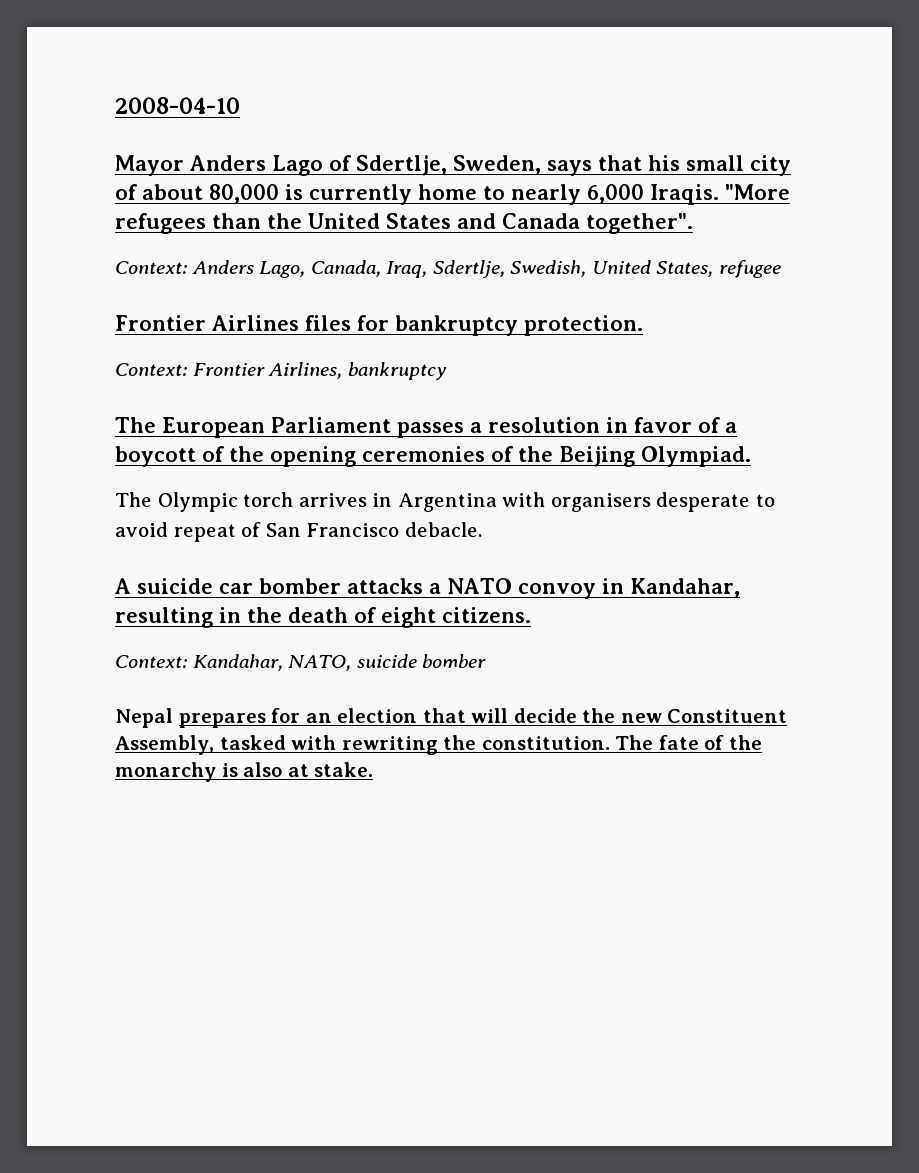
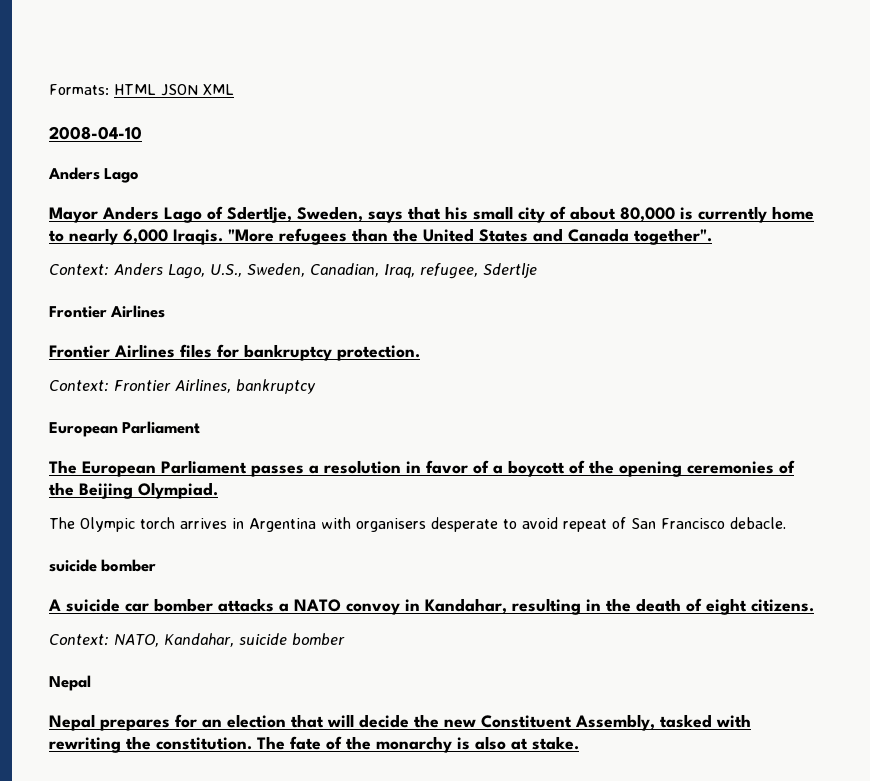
(115, 105) none -> [49,84,234,96] Formats: HTML JSON XML //
(240, 105) none -> [48,167,140,183] // Anders Lago
[310,260,781,278] Canada, Iraq, Sdertlje, Swedish, United States, refugee -> [210,263,537,279] [49,305,166,318] U.S., Sweden, Canadian, Iraq, refugee, Sdertlje // Frontier Airlines
(447, 371) none -> [49,421,201,437] // European Parliament
(482, 529) none -> [49,559,157,572] // suicide bomber
[192,654,352,671] Kandahar, NATO, -> [114,633,234,647] NATO, Kandahar,
(173, 718) none -> [49,714,95,731] // Nepal

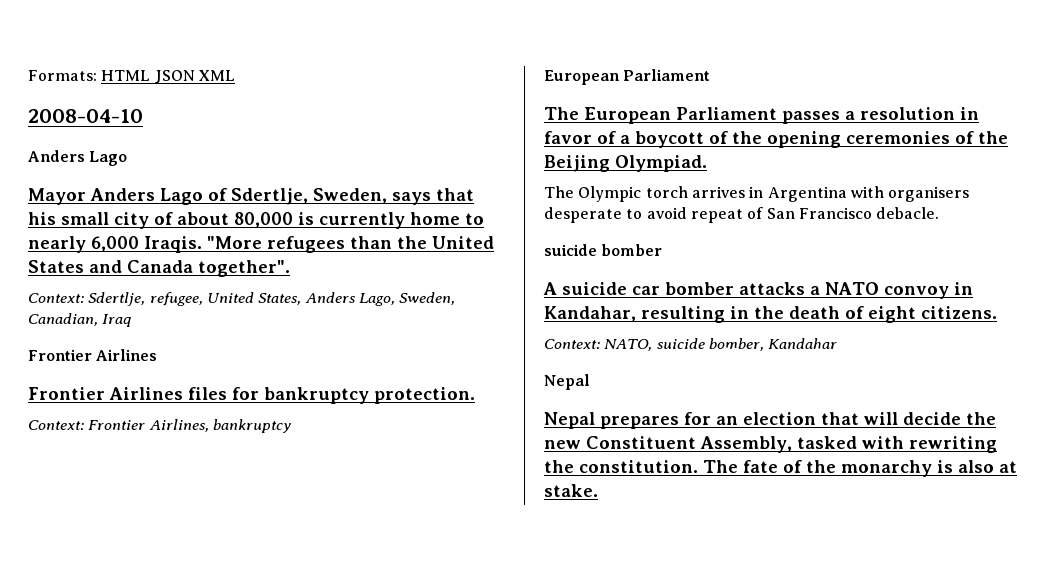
(109, 270) none -> [88,292,302,306] Sdertlje, refugee, United States,
[210,264,242,277] U.S., -> (395, 299) none
[384,263,537,279] Iraq, refugee, Sdertlje -> [102,314,132,327] Iraq
[164,633,345,647] Kandahar, suicide bomber -> [656,338,838,351] suicide bomber, Kandahar

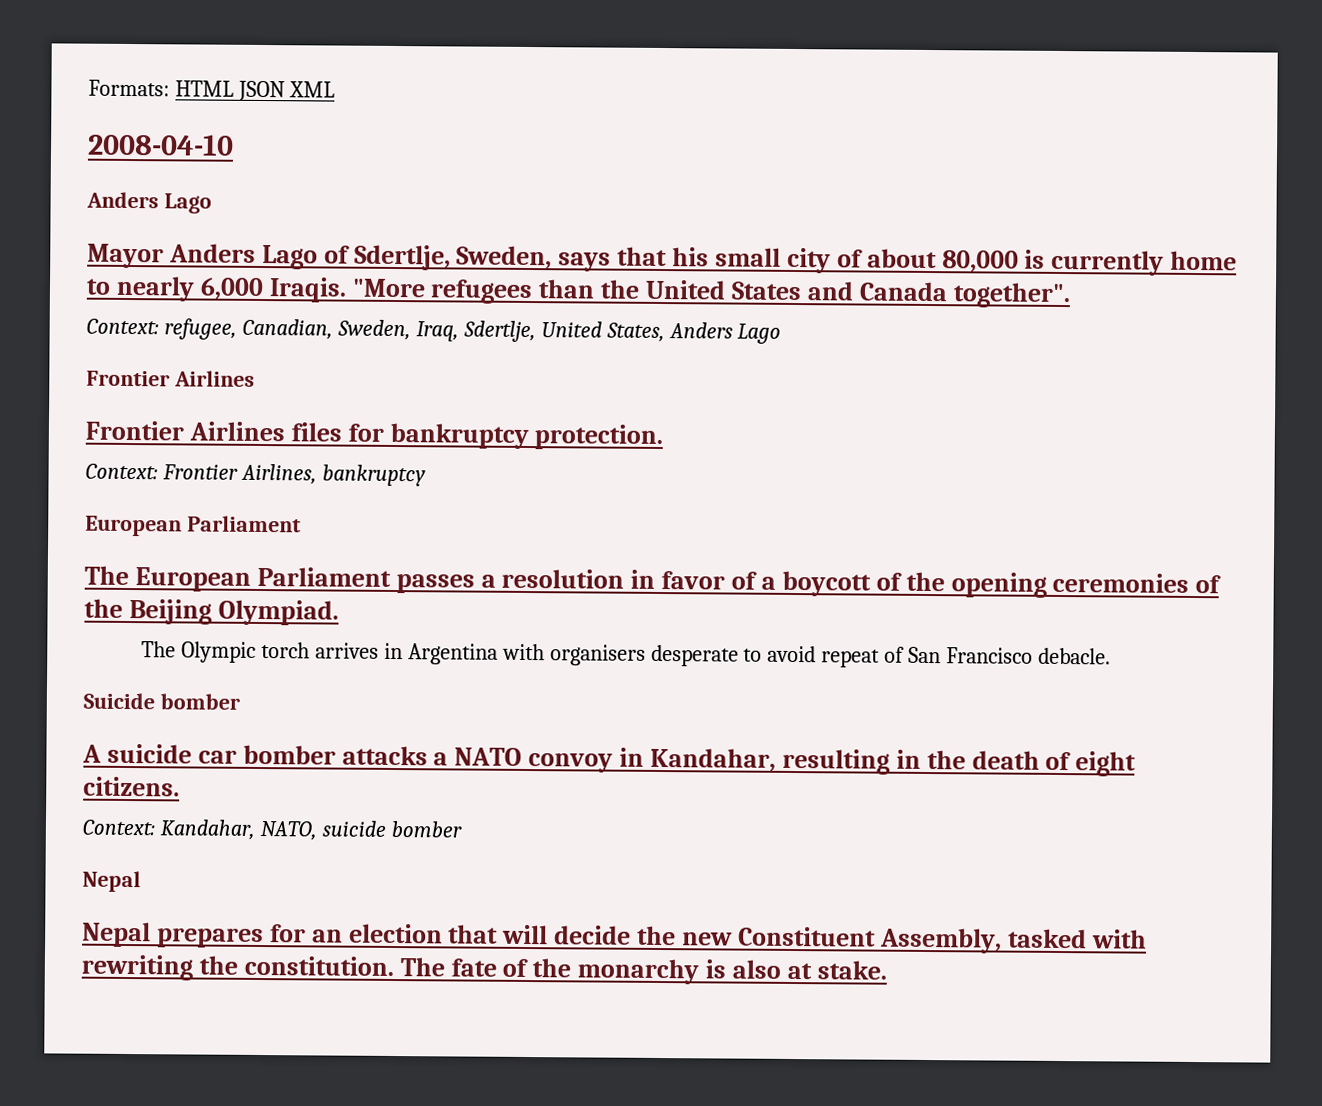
[88,292,456,306] [28,313,132,327] Sdertlje, refugee, United States, Anders Lago, Sweden, Canadian, Iraq -> [163,318,782,344] refugee, Canadian, Sweden, Iraq, Sdertlje, United States, Anders Lago
[544,244,597,256] suicide -> [83,692,155,710] Suicide
(600, 344) none -> [159,819,255,840] Kandahar,
[708,338,838,351] bomber, Kandahar -> [390,820,462,838] bomber

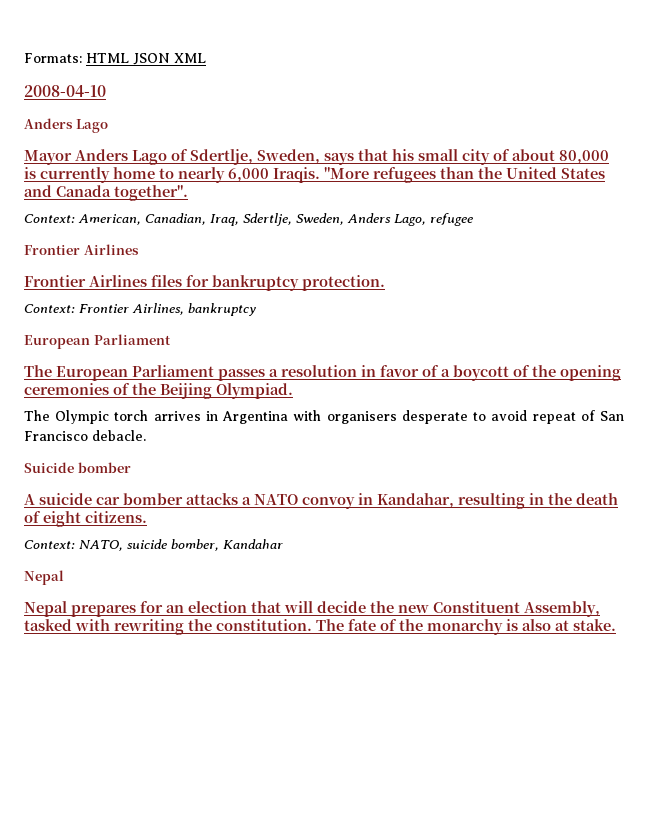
[163,318,782,344] refugee, Canadian, Sweden, Iraq, Sdertlje, United States, Anders Lago -> [78,213,473,226] American, Canadian, Iraq, Sdertlje, Sweden, Anders Lago, refugee
[159,819,255,840] Kandahar, -> (75, 544) none
[390,820,462,838] bomber -> [171,539,283,551] bomber, Kandahar

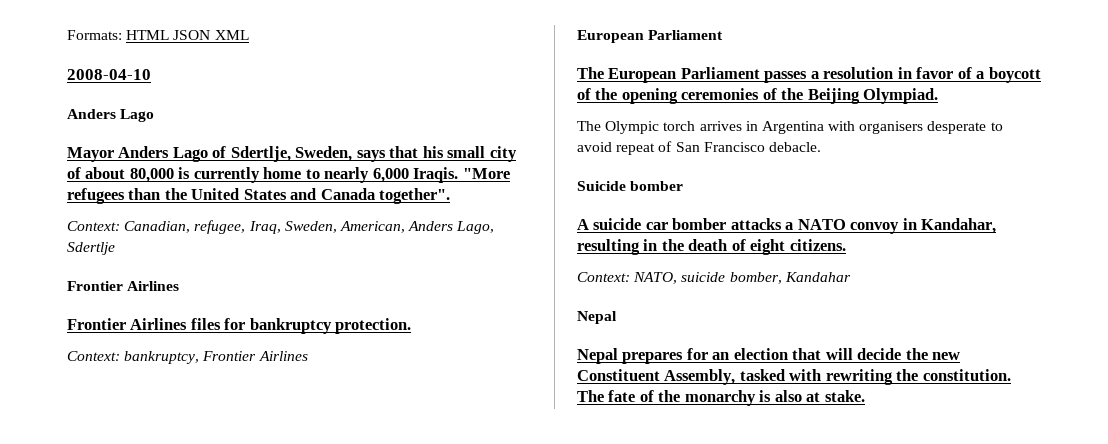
[78,213,344,226] American, Canadian, Iraq, Sdertlje, Sweden, -> [124,220,405,234] Canadian, refugee, Iraq, Sweden, American,
[430,213,473,226] refugee -> [67,242,115,255] Sdertlje
[79,303,256,316] Frontier Airlines, bankruptcy -> [124,351,308,364] bankruptcy, Frontier Airlines

